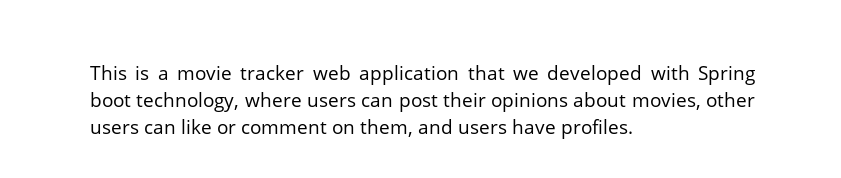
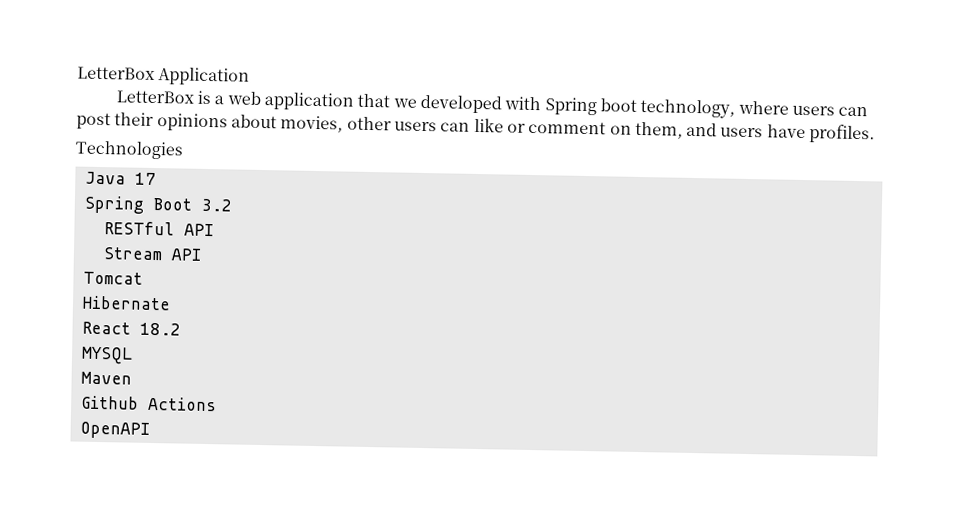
[90,65,305,80] This is a movie tracker -> [77,66,251,86] [115,90,225,105] LetterBox Application // LetterBox is a
(633, 129) none -> [75,140,184,160] [84,171,156,186] [83,195,232,214] [103,221,215,237] [102,247,203,261] [82,271,143,285] [81,295,171,311] [81,321,181,336] [80,346,133,365] [80,371,132,385] [80,395,217,412] [79,421,151,439] // Technologies // Java 17 // Spring Boot 3.2 // RESTful API // Stream API // Tomcat // Hibernate // React 18.2 // MYSQL // Maven // Github Actions // OpenAPI

